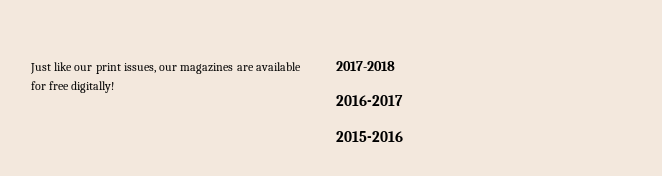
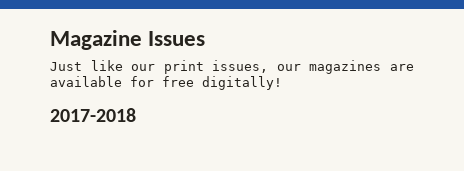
(30, 68) none -> [50,30,206,50] Magazine Issues //
[336,95,403,106] [336,131,403,142] // 2016-2017 // 2015-2016 -> (136, 115) none

